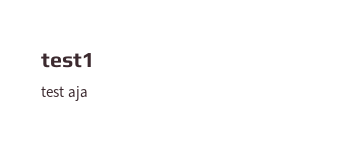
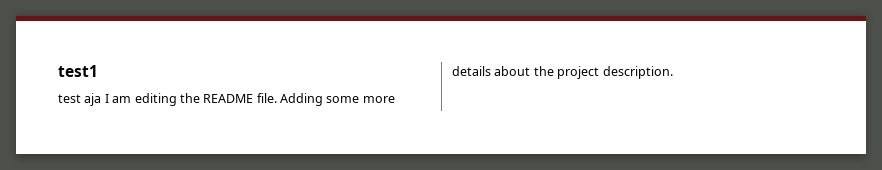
(89, 93) none -> [104,93,395,106] [452,66,673,79] I am editing the README file. Adding some more details about the project description.

